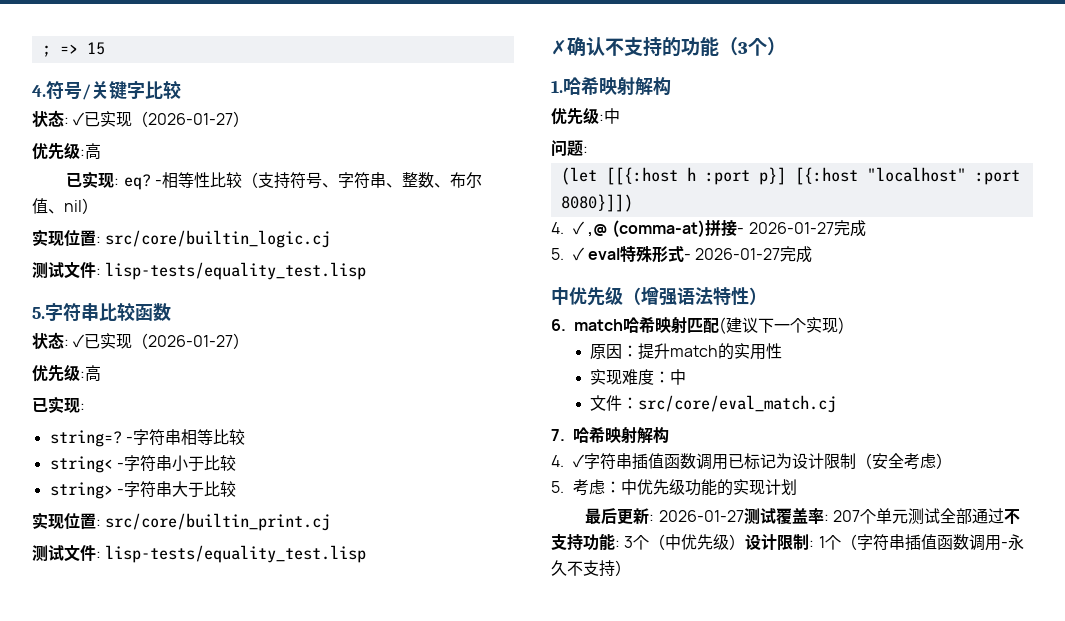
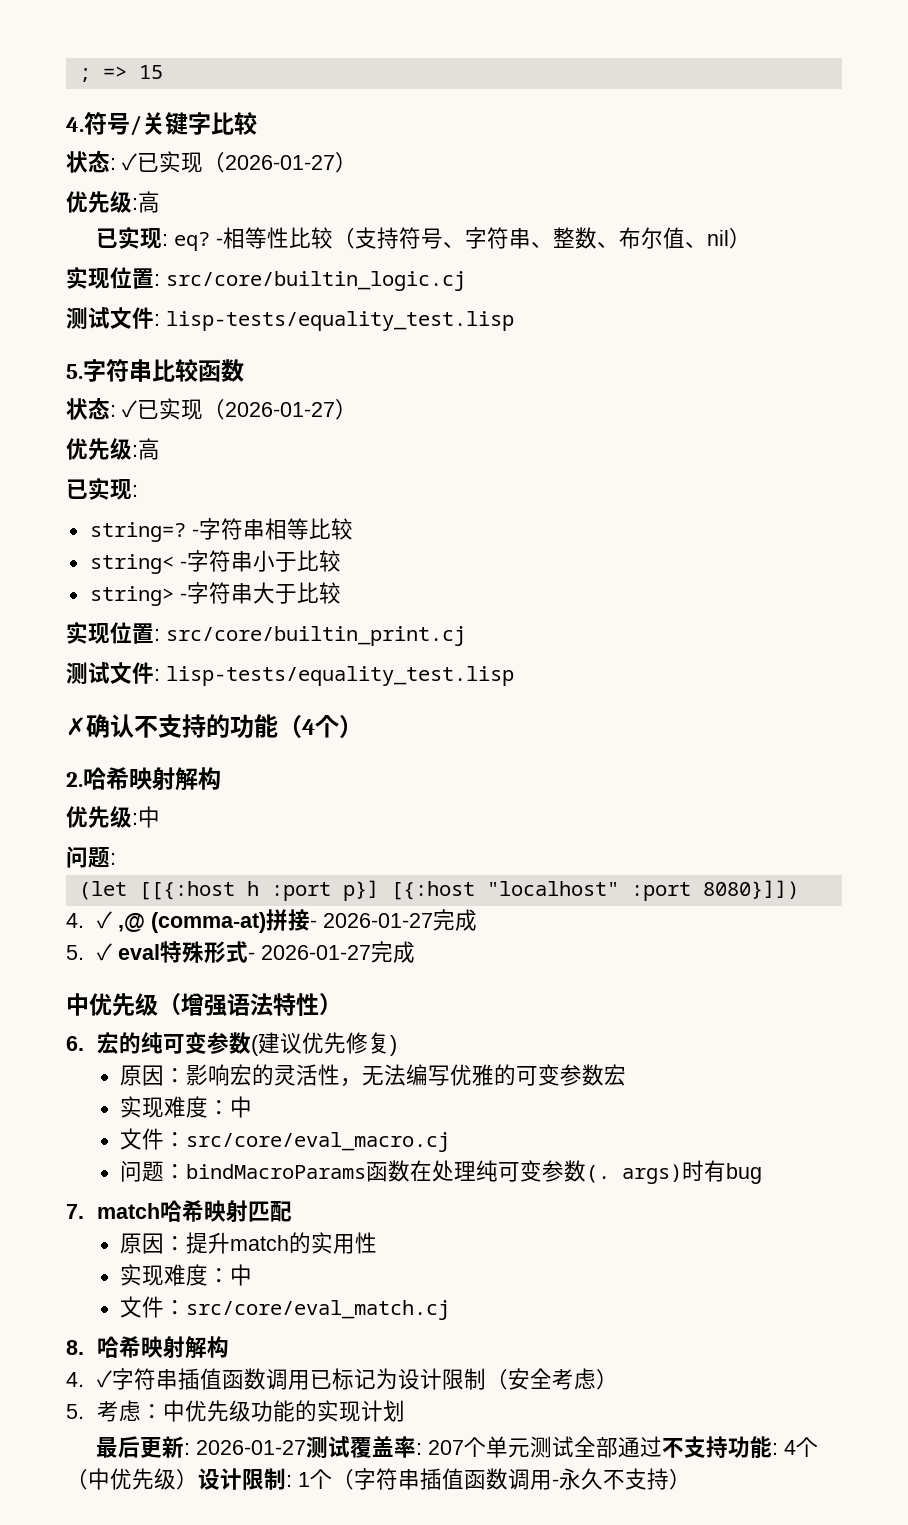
[738,42,748,54] 3 -> [302,719,315,735] 4
[551,80,563,93] 1. -> [66,772,83,787] 2.
(566, 325) none -> [96,1032,397,1056] [120,1064,627,1087] [120,1096,253,1118] [120,1128,451,1152] [120,1160,763,1184] [66,1204,84,1219] 宏的纯可变参数(建议优先修复) // 原因：影响宏的灵活性，无法编写优雅的可变参数宏 // 实现难度：中 // 文件：src/core/eval_macro.cj // 问题：bindMacroParams函数在处理纯可变参数(. args)时有bug // 7.
[719,317,845,334] (建议下一个实现) -> (292, 1211) none
[551,429,565,441] 7. -> [66,1340,84,1355] 8.
[624,536,634,548] 3 -> [783,1440,796,1455] 4

